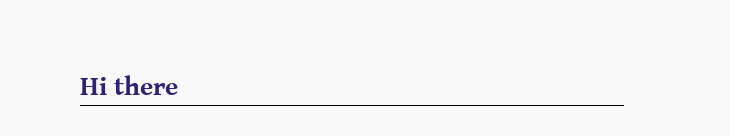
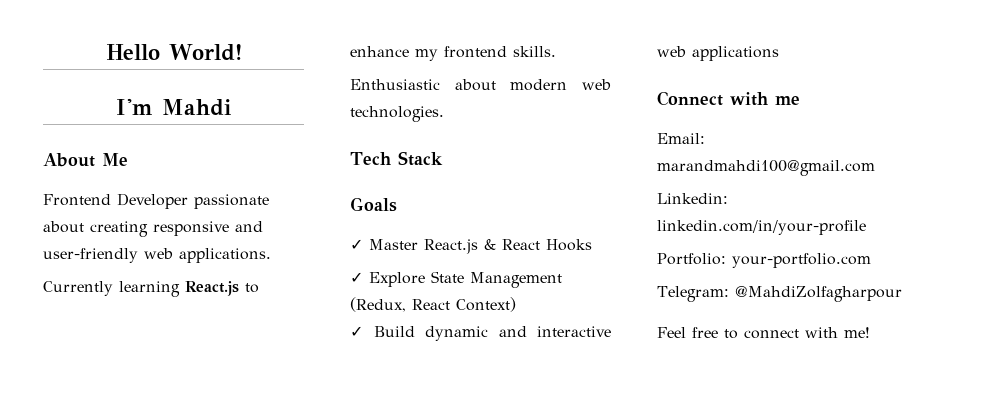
[80,75,179,95] Hi there -> [105,44,242,61] [116,98,231,116] [43,153,128,167] [43,193,269,209] [43,221,263,237] [43,248,271,263] [43,281,259,297] [350,46,556,61] [350,79,611,91] [350,106,444,122] [350,151,443,166] [350,197,397,212] [350,239,592,254] [350,271,562,288] [350,297,516,312] [350,326,611,341] [657,46,779,61] [657,91,800,106] [657,133,705,144] [657,160,875,176] [657,193,728,204] [657,220,866,235] [657,253,871,268] [657,286,902,302] [657,327,870,339] Hello World! // I'm Mahdi // About Me // Frontend Developer passionate about creating responsive and user-friendly web applications. // Currently learning React.js to enhance my frontend skills. // Enthusiastic about modern web technologies. // Tech Stack // Goals // ✓ Master React.js & React Hooks // ✓ Explore State Management (Redux, React Context) // ✓ Build dynamic and interactive web applications // Connect with me // Email: marandmahdi100@gmail.com // Linkedin: linkedin.com/in/your-profile // Portfolio: your-portfolio.com // Telegram: @MahdiZolfagharpour // Feel free to connect with me!

